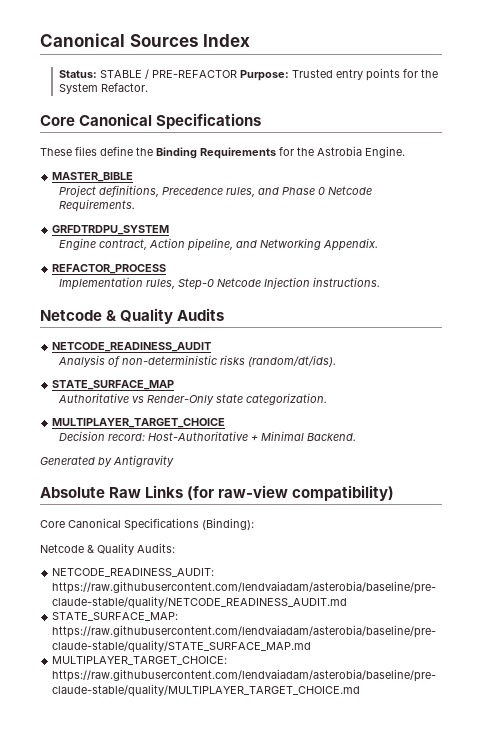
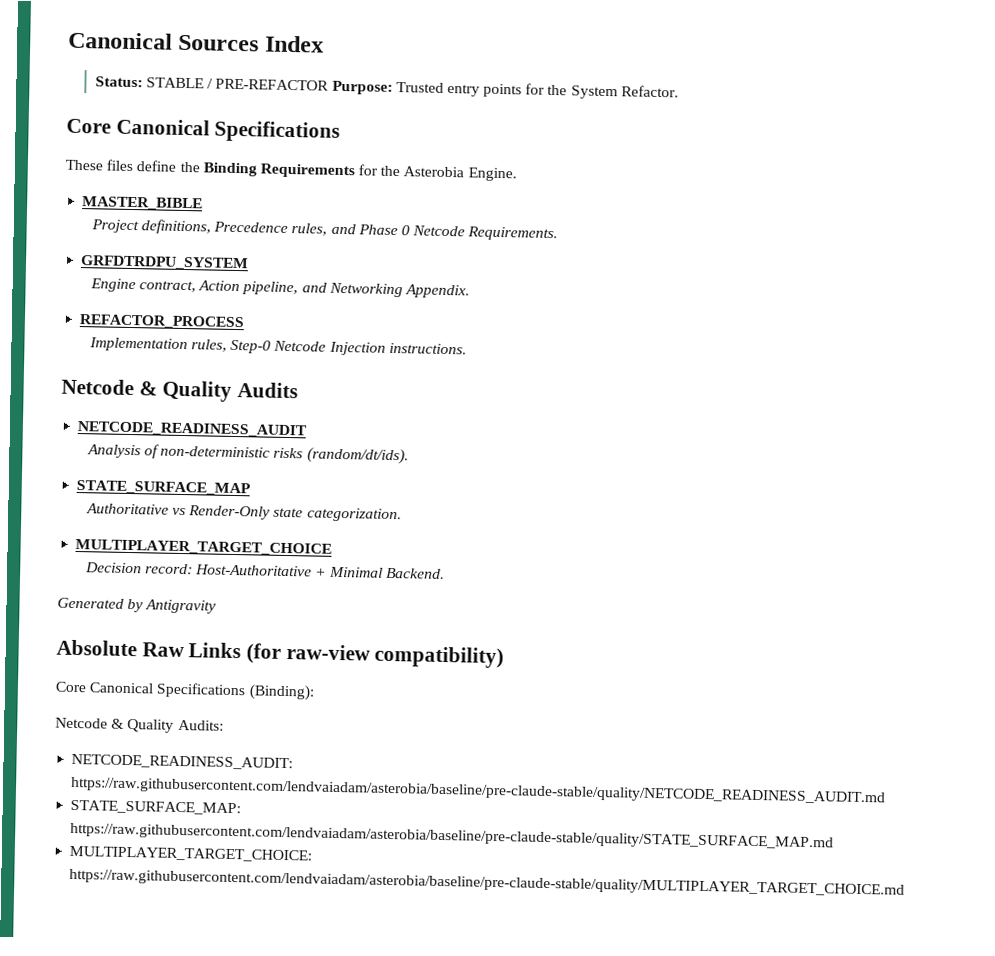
[317,146,362,156] Astrobia -> [403,166,465,178] Asterobia

